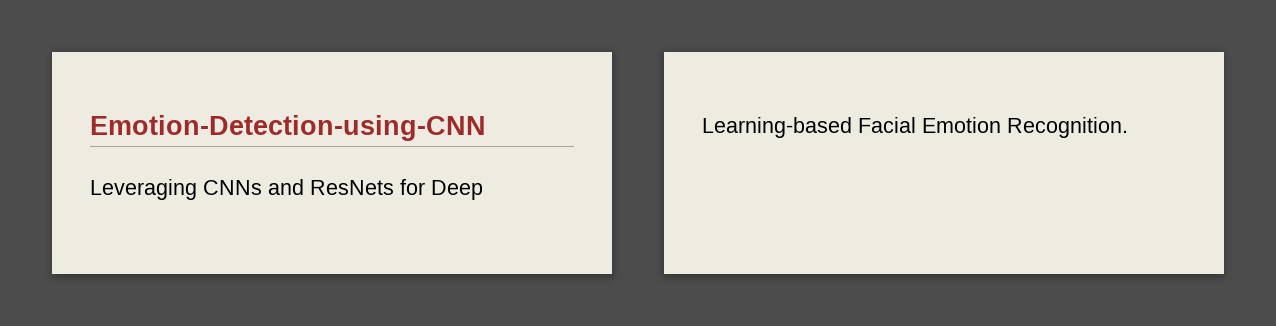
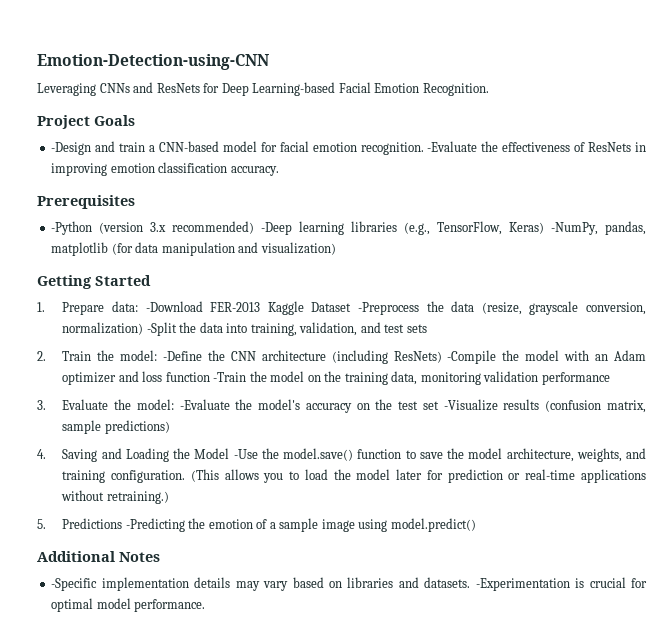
(1128, 127) none -> [37,115,135,129] [51,141,647,155] [51,162,279,176] [37,195,135,209] [51,221,647,235] [51,242,336,256] [37,275,151,289] [37,301,646,315] [62,322,427,336] [37,350,647,364] [62,371,610,385] [37,399,646,413] [62,420,170,434] [37,448,647,462] [62,469,646,483] [61,490,169,504] [37,518,476,532] [37,551,160,562] [51,577,647,591] [51,598,206,612] // Project Goals // -Design and train a CNN-based model for facial emotion recognition. -Evaluate the effectiveness of ResNets in improving emotion classification accuracy. // Prerequisites // -Python (version 3.x recommended) -Deep learning libraries (e.g., TensorFlow, Keras) -NumPy, pandas, matplotlib (for data manipulation and visualization) // Getting Started // 1. Prepare data: -Download FER-2013 Kaggle Dataset -Preprocess the data (resize, grayscale conversion, normalization) -Split the data into training, validation, and test sets // 2. Train the model: -Define the CNN architecture (including ResNets) -Compile the model with an Adam optimizer and loss function -Train the model on the training data, monitoring validation performance // 3. Evaluate the model: -Evaluate the model's accuracy on the test set -Visualize results (confusion matrix, sample predictions) // 4. Saving and Loading the Model -Use the model.save() function to save the model architecture, weights, and training configuration. (This allows you to load the model later for prediction or real-time applications without retraining.) // 5. Predictions -Predicting the emotion of a sample image using model.predict() // Additional Notes // -Specific implementation details may vary based on libraries and datasets. -Experimentation is crucial for optimal model performance.

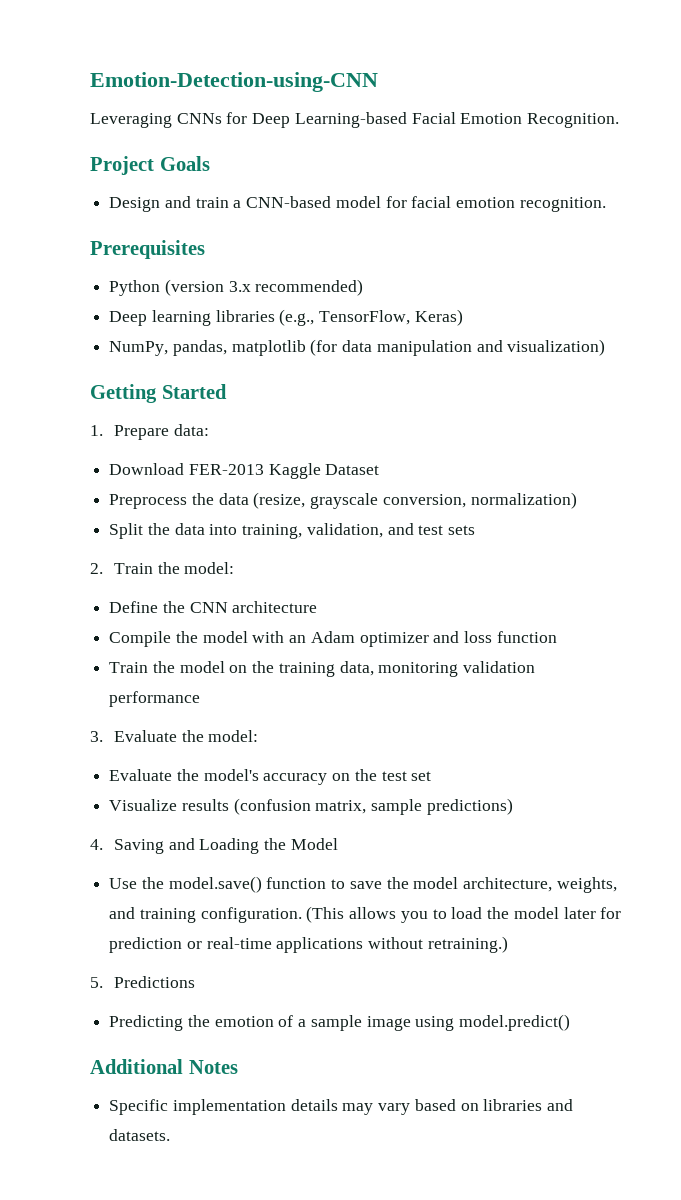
[133,82,200,93] and ResNets -> (222, 118) none
[51,142,92,155] -Design -> [109,197,161,212] Design
[427,141,647,152] [51,162,279,176] -Evaluate the effectiveness of ResNets in improving emotion classification accuracy. -> (606, 204) none
[51,221,93,235] -Python -> [109,280,161,296] Python
[261,222,293,235] -Deep -> [109,311,148,326] // Deep
[551,222,599,235] -NumPy, -> [109,341,169,356] // NumPy,
[145,301,203,312] -Download -> [109,463,185,475] // Download
[357,302,419,315] -Preprocess -> [109,494,188,509] // Preprocess
[146,322,177,336] -Split -> [109,523,144,539] // Split
[163,351,203,361] -Define -> [109,601,159,613] // Define
[331,350,497,364] (including ResNets) -Compile -> [109,631,172,647] // Compile
[213,372,247,382] -Train -> [109,662,149,673] // Train
[179,399,230,410] -Evaluate -> [109,769,173,781] // Evaluate
[443,399,498,411] -Visualize -> [109,799,178,811] // Visualize
[233,449,258,459] -Use -> [109,878,138,889] // Use
[125,518,185,532] -Predicting -> [109,1015,184,1031] // Predicting
[51,578,98,591] -Specific -> [109,1099,169,1115] Specific
[475,577,647,591] [51,598,206,612] -Experimentation is crucial for optimal model performance. -> (171, 1135) none

